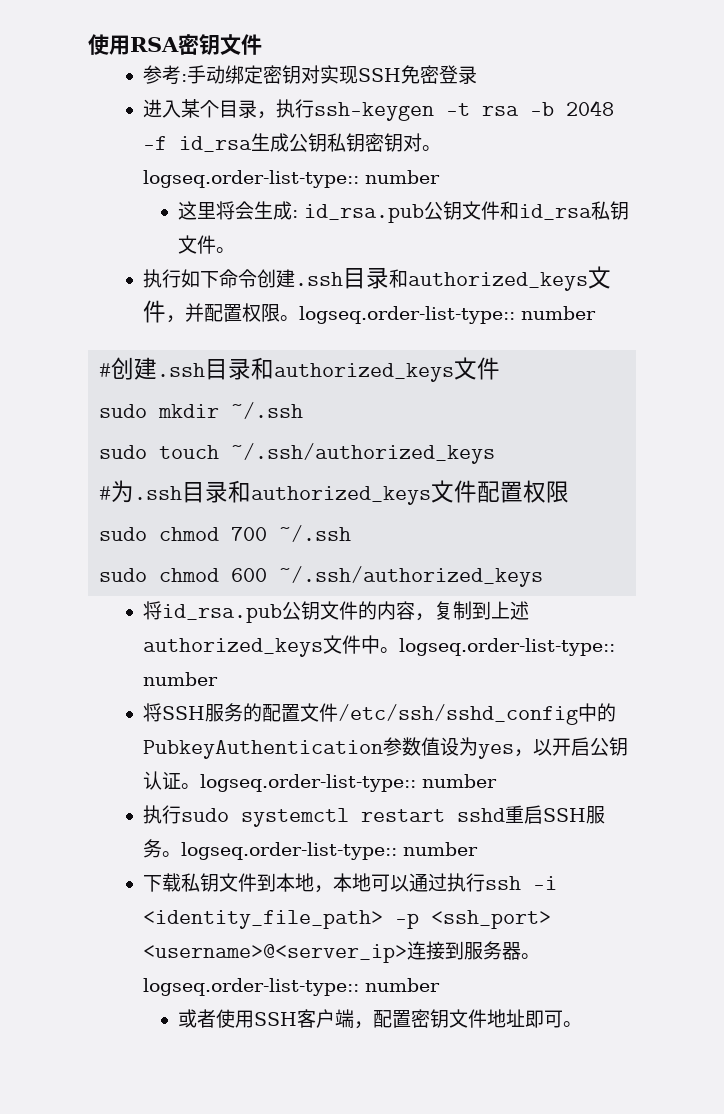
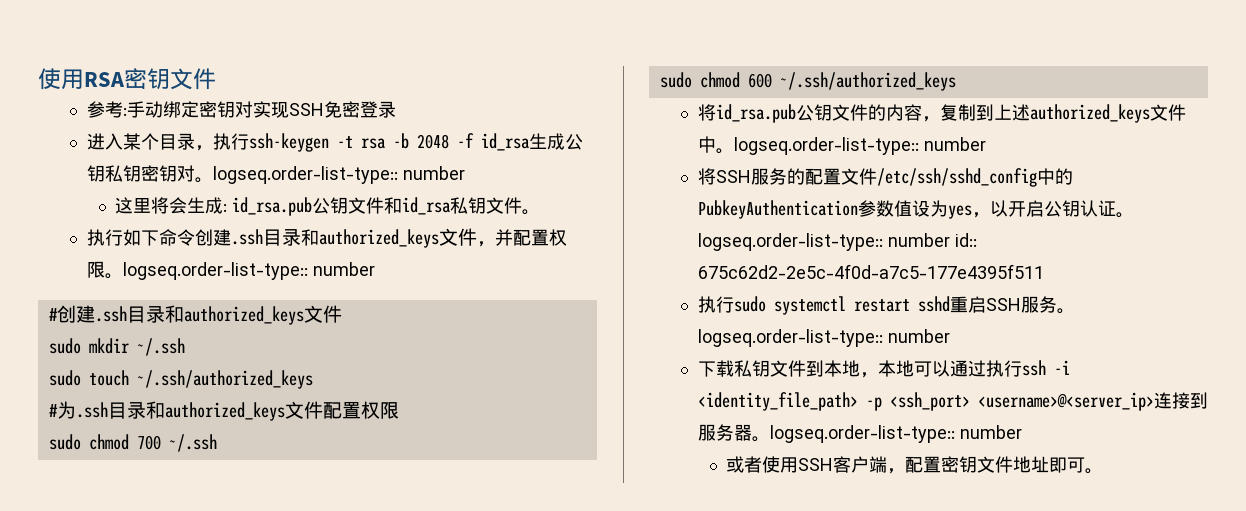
(498, 781) none -> [954,233,977,247] [697,264,1044,279] id:: 675c62d2-2e5c-4f0d-a7c5-177e4395f511

